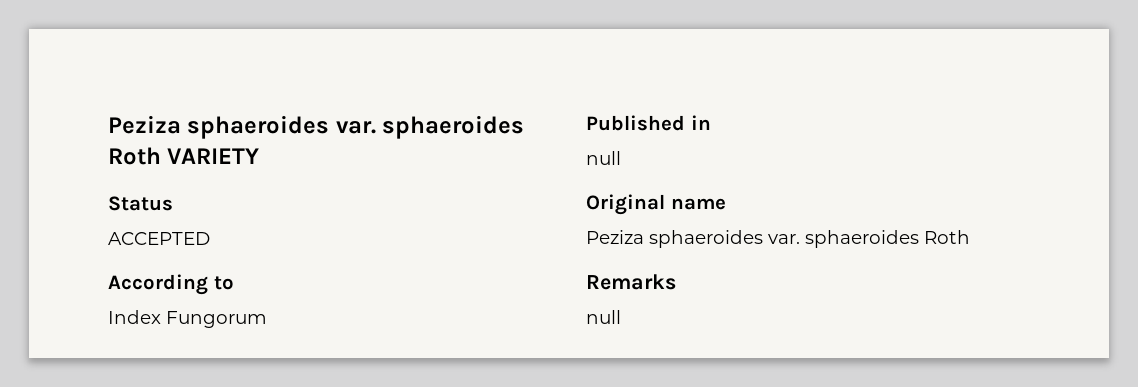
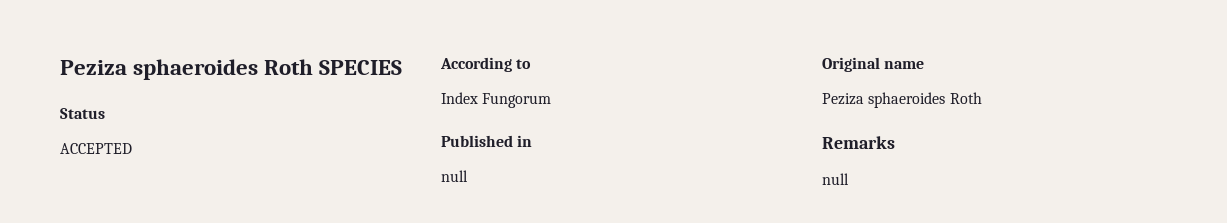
[108,115,525,139] [108,147,260,165] Peziza sphaeroides var. sphaeroides Roth VARIETY -> [60,59,403,80] Peziza sphaeroides Roth SPECIES
[768,230,919,248] var. sphaeroides -> (946, 100) none

